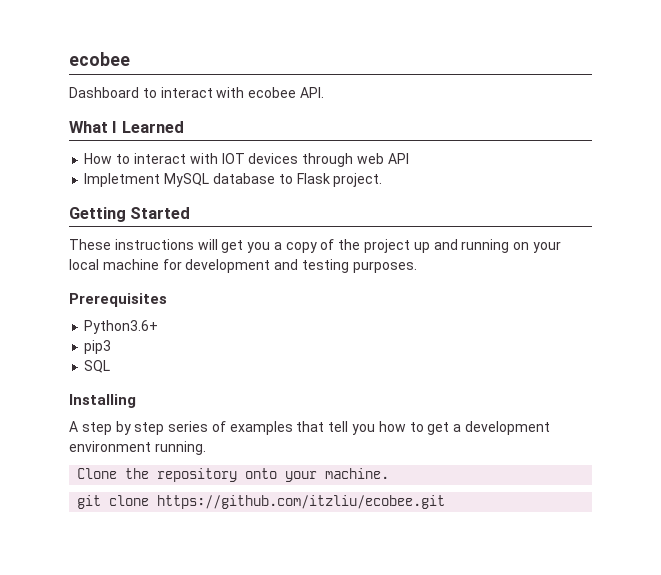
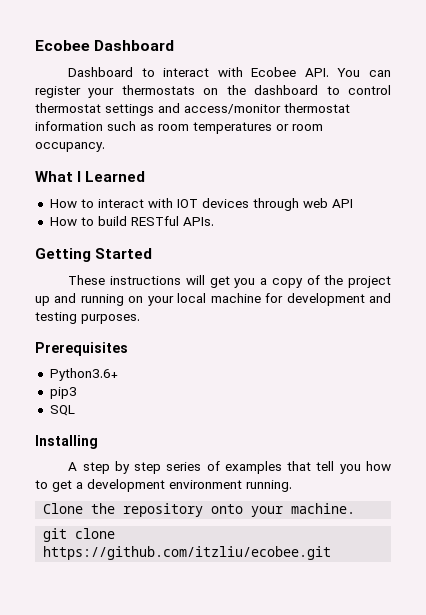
[69,52,130,66] ecobee -> [35,40,175,51] Ecobee Dashboard
[248,87,297,98] ecobee -> [251,67,297,77] Ecobee
(324, 92) none -> [337,68,391,77] [35,85,391,98] [35,103,350,116] [35,121,323,134] [35,142,105,152] You can register your thermostats on the dashboard to control thermostat settings and access/monitor thermostat information such as room temperatures or room occupancy.
[84,173,383,187] Impletment MySQL database to Flask project. -> [49,216,214,226] How to build RESTful APIs.

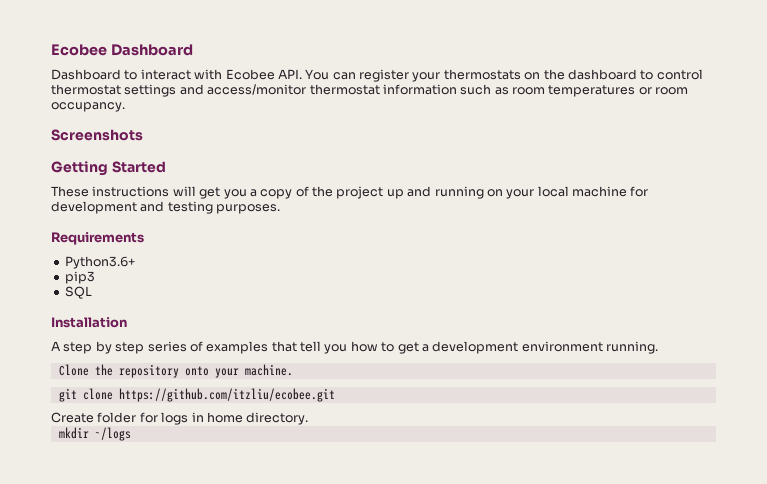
[35,171,146,182] [49,198,353,211] [49,216,214,226] What I Learned // How to interact with IOT devices through web API // How to build RESTful APIs. -> [51,129,143,141] Screenshots
[35,342,128,356] Prerequisites -> [51,232,144,245] Requirements
[35,435,98,449] Installing -> [51,317,127,328] Installation
(332, 553) none -> [51,412,309,425] [58,427,131,441] // Create folder for logs in home directory. // mkdir ~/logs

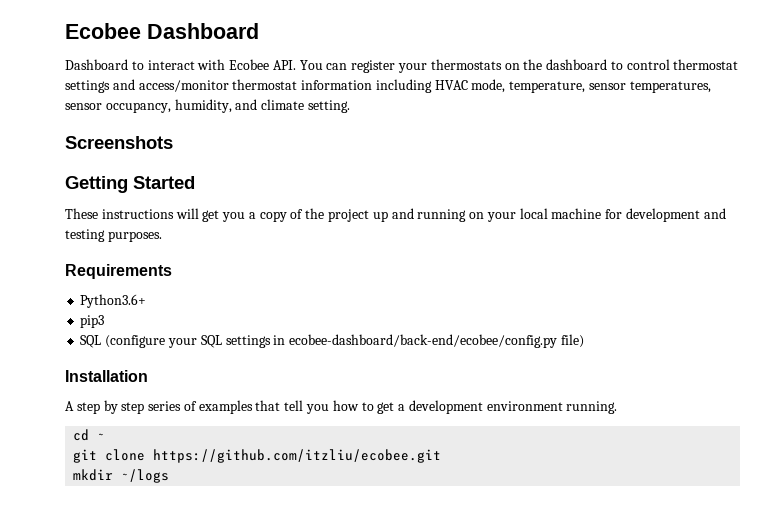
[460,84,689,97] [51,102,125,112] such as room temperatures or room occupancy. -> [375,79,711,93] [65,99,350,113] including HVAC mode, temperature, sensor temperatures, sensor occupancy, humidity, and climate setting.
(92, 292) none -> [105,334,584,348] (configure your SQL settings in ecobee-dashboard/back-end/ecobee/config.py file)
[58,364,293,378] [58,388,335,402] [51,412,309,425] Clone the repository onto your machine. // git clone https://github.com/itzliu/ecobee.git // Create folder for logs in home directory. -> [73,429,106,441] [73,449,442,463] cd ~ // git clone https://github.com/itzliu/ecobee.git

